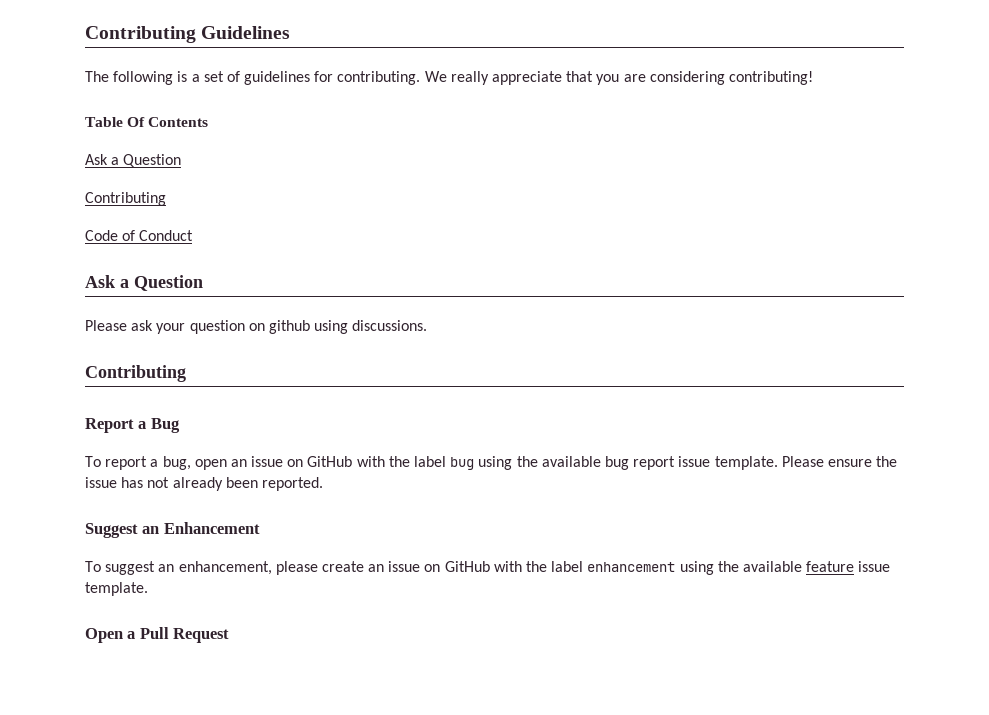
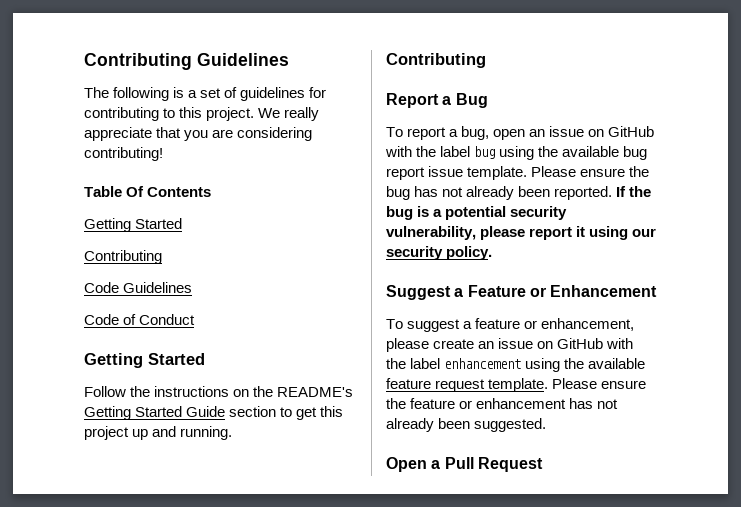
[337,71,421,85] contributing. -> [84,107,255,121] contributing to this project.
[85,154,182,167] [85,192,166,206] Ask a Question // Contributing -> [84,218,183,232] [84,250,162,264] [84,282,193,293] Getting Started // Contributing // Code Guidelines
[85,275,203,291] [85,320,428,334] Ask a Question // Please ask your question on github using discussions. -> [84,353,205,368] [84,386,354,397] [84,406,344,420] [84,426,233,440] Getting Started // Follow the instructions on the README's Getting Started Guide section to get this project up and running.
[85,477,117,488] issue -> [386,186,410,200] bug
[85,523,160,538] // Suggest an -> [616,186,652,197] [386,206,568,220] [386,226,657,240] [386,246,493,260] [386,285,546,300] If the bug is a potential security vulnerability, please report it using our security policy. // Suggest a Feature or
[158,564,175,572] an -> [463,318,538,329] a feature or
[858,561,891,572] [85,582,148,596] issue template. -> [435,378,647,392] [386,398,619,409] [386,418,547,432] request template. Please ensure the feature or enhancement has not already been suggested.

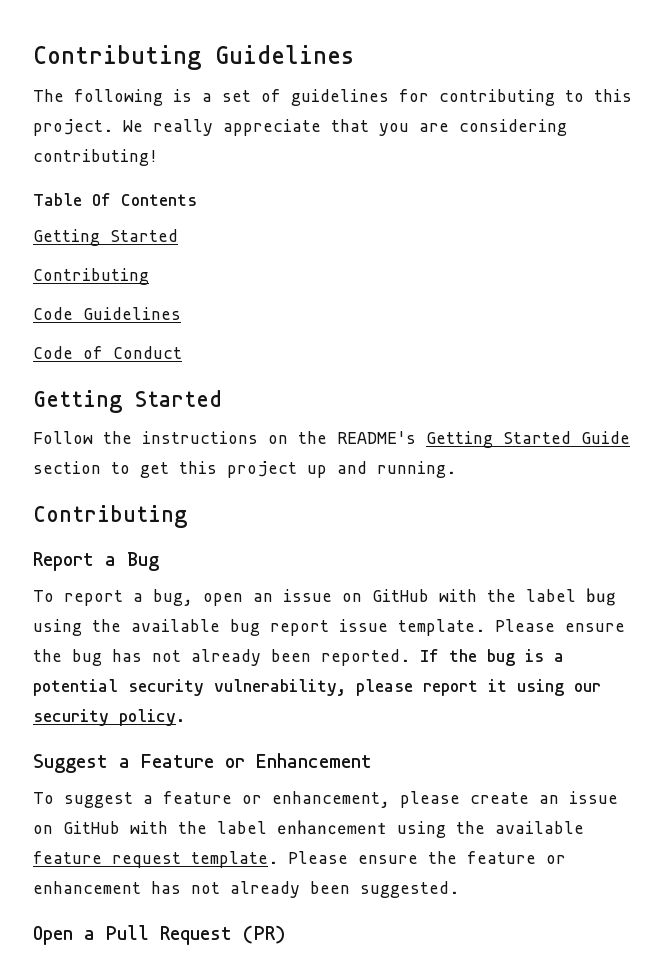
(543, 464) none -> [243,925,286,944] (PR)

